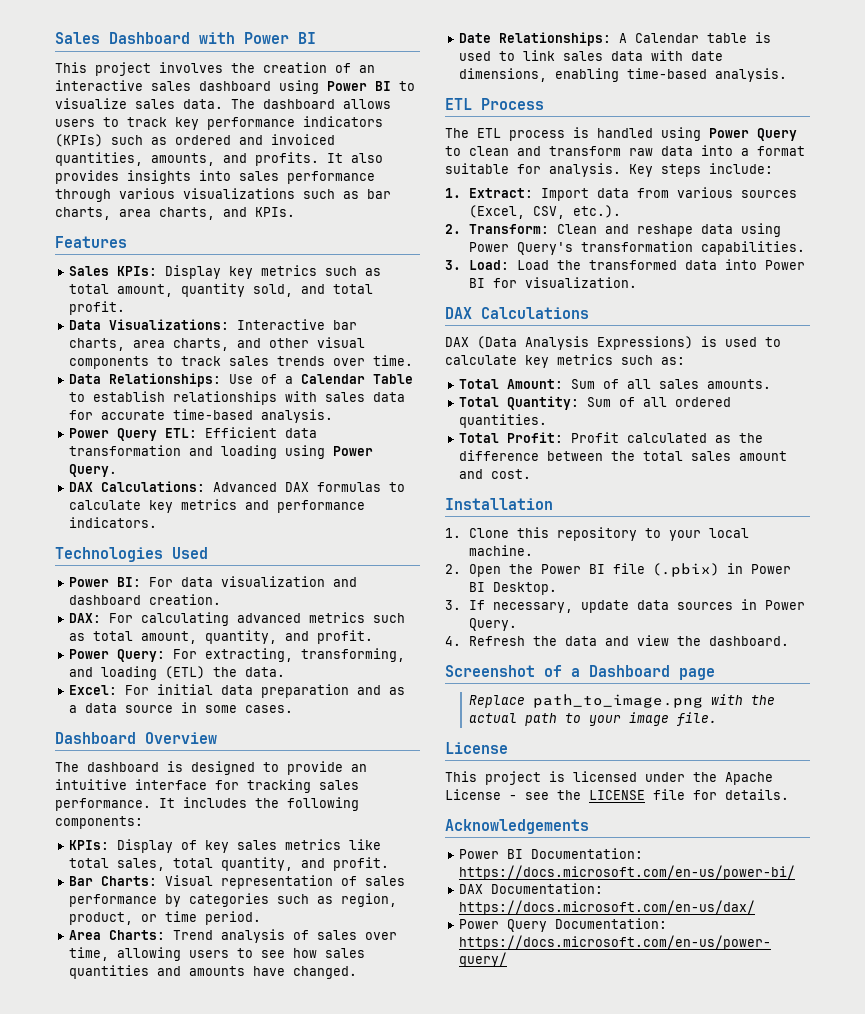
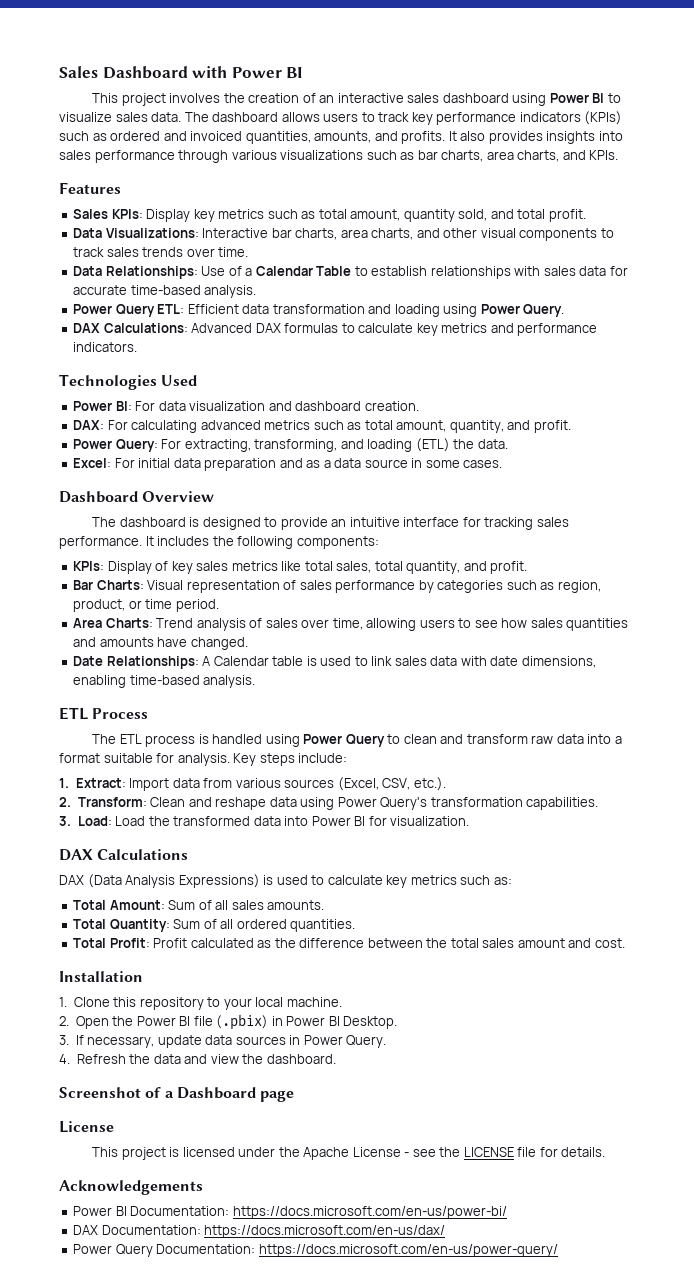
[469,694,776,708] [469,712,718,726] // Replace path_to_image.png with the actual path to your image file. -> (295, 1096) none

